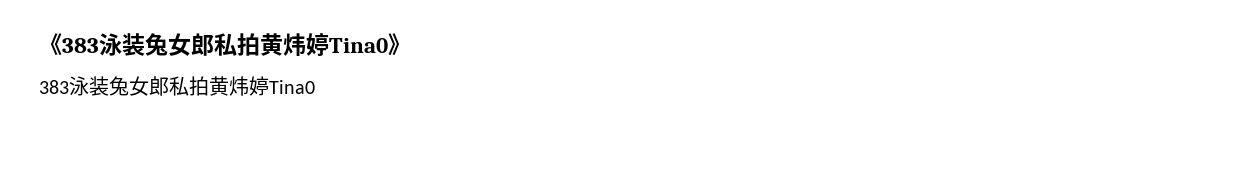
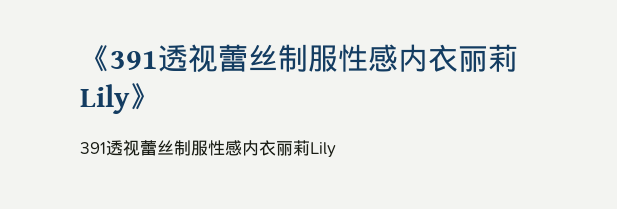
[62,33,411,56] [39,76,315,96] 383泳装兔女郎私拍黄炜婷Tina0》 // 383泳装兔女郎私拍黄炜婷Tina0 -> [110,44,518,73] [80,83,159,114] [80,140,336,158] 391透视蕾丝制服性感内衣丽莉Lily》 // 391透视蕾丝制服性感内衣丽莉Lily

